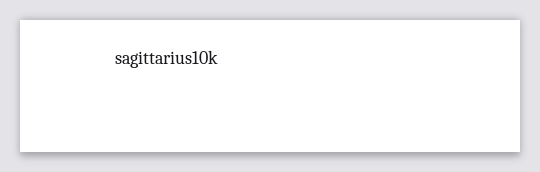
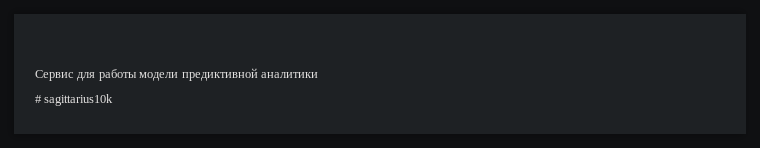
(115, 59) none -> [35,68,318,81] [35,95,42,103] Сервис для работы модели предиктивной аналитики // #

